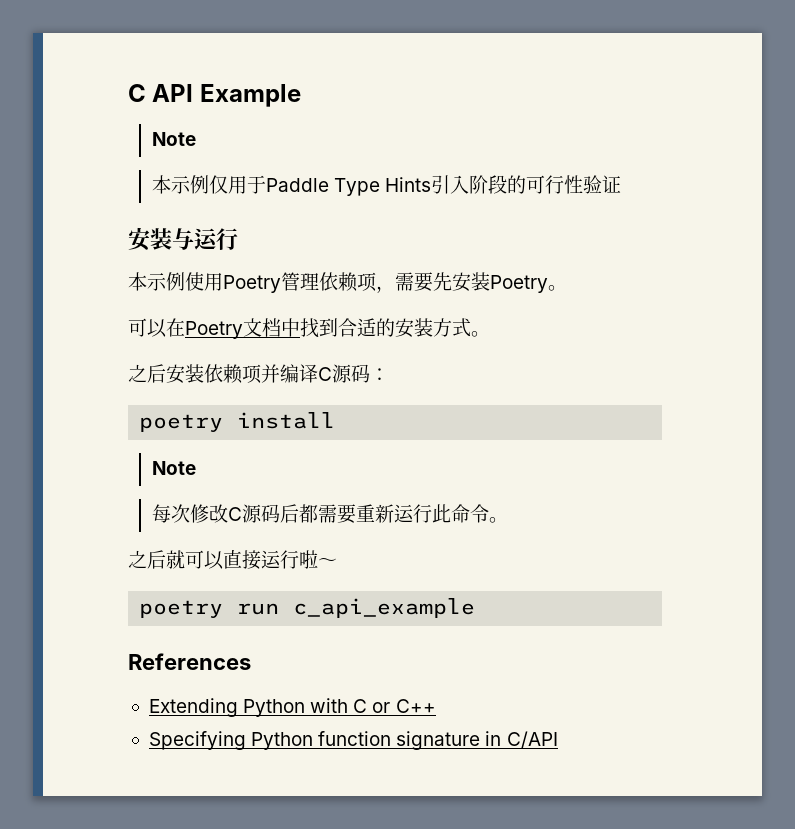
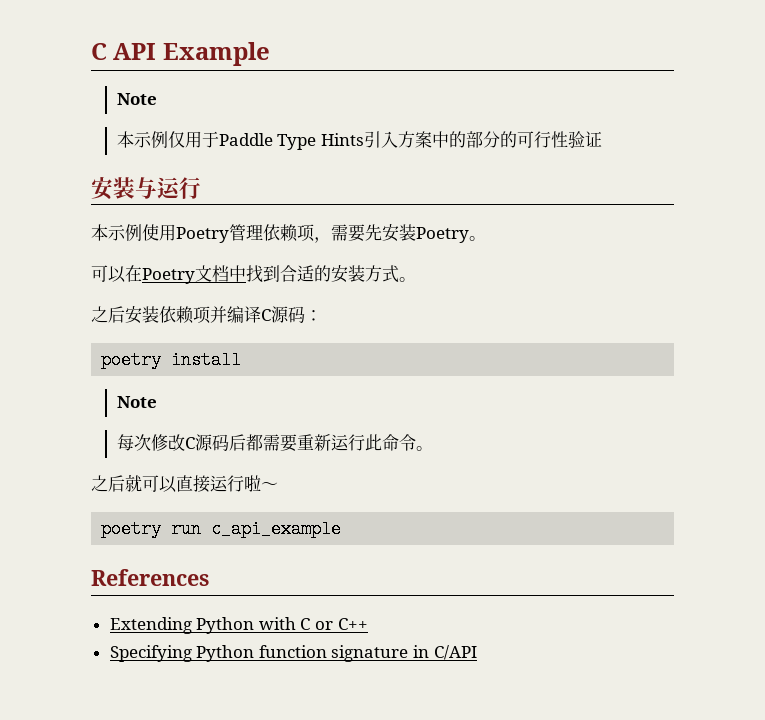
[469,175,508,194] 阶段 -> [397,131,500,148] 方案中的部分

